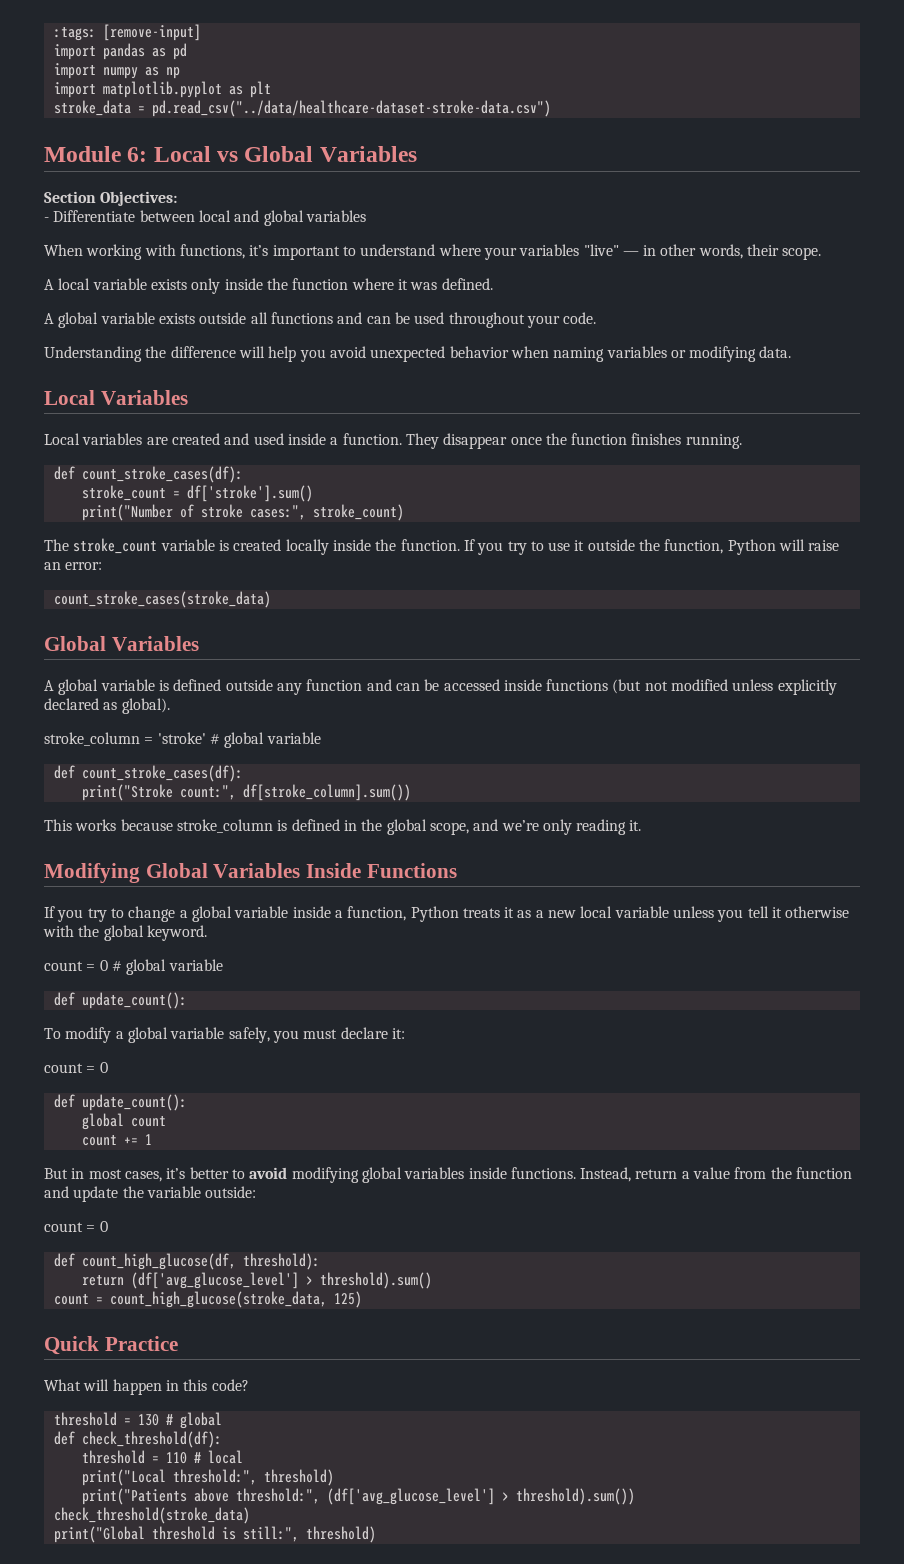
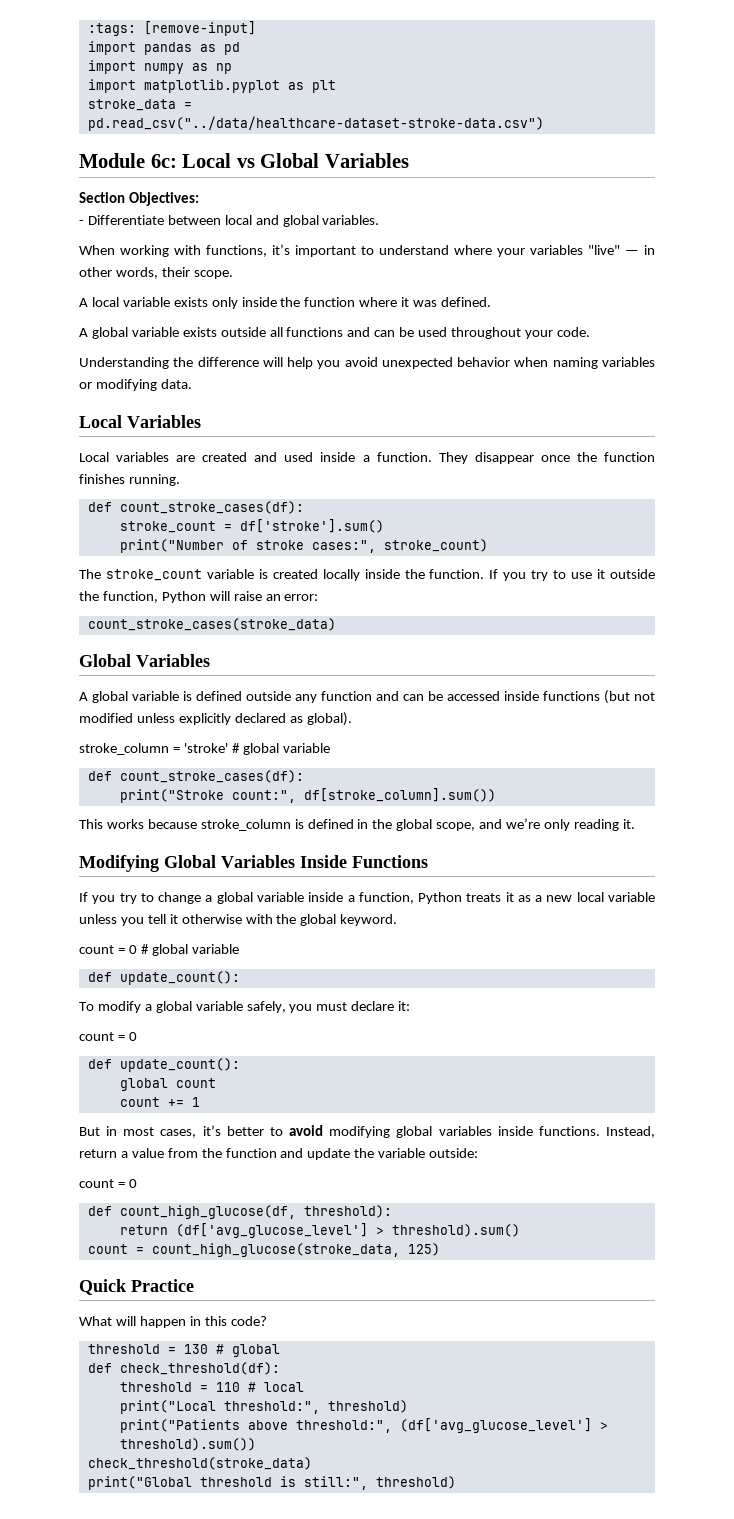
[127,147,148,162] 6: -> [150,154,177,168] 6c:
[305,210,366,222] variables -> [322,215,380,225] variables.

